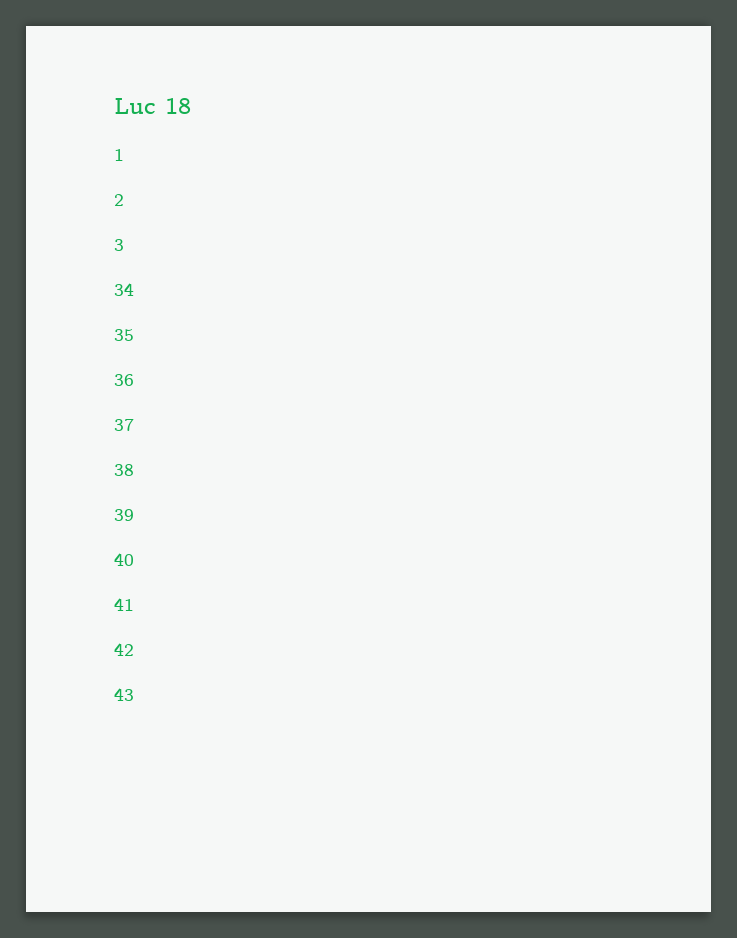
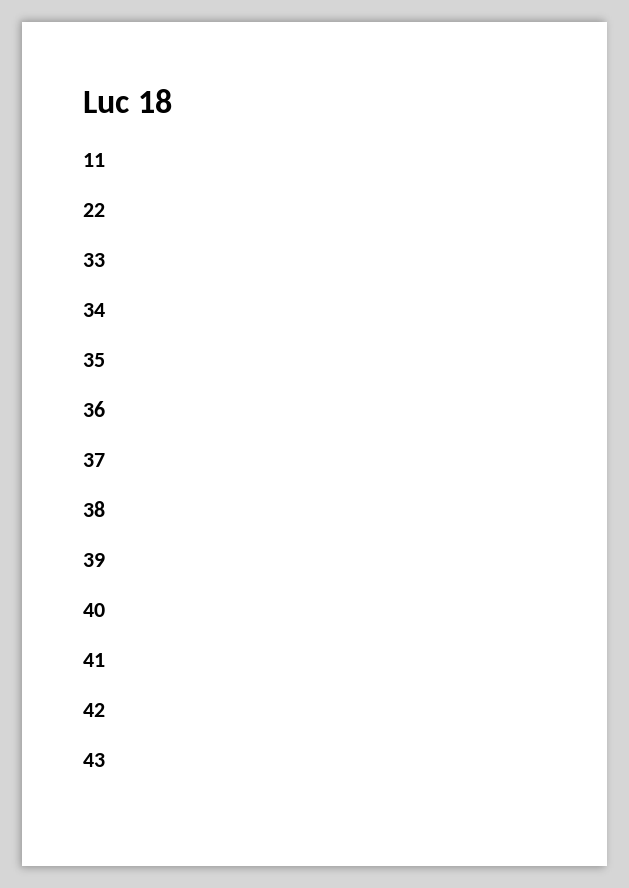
[114,149,124,161] [114,194,124,206] [114,239,124,251] 1 // 2 // 3 -> [83,153,105,167] [83,203,105,217] [83,253,105,267] 11 // 22 // 33

